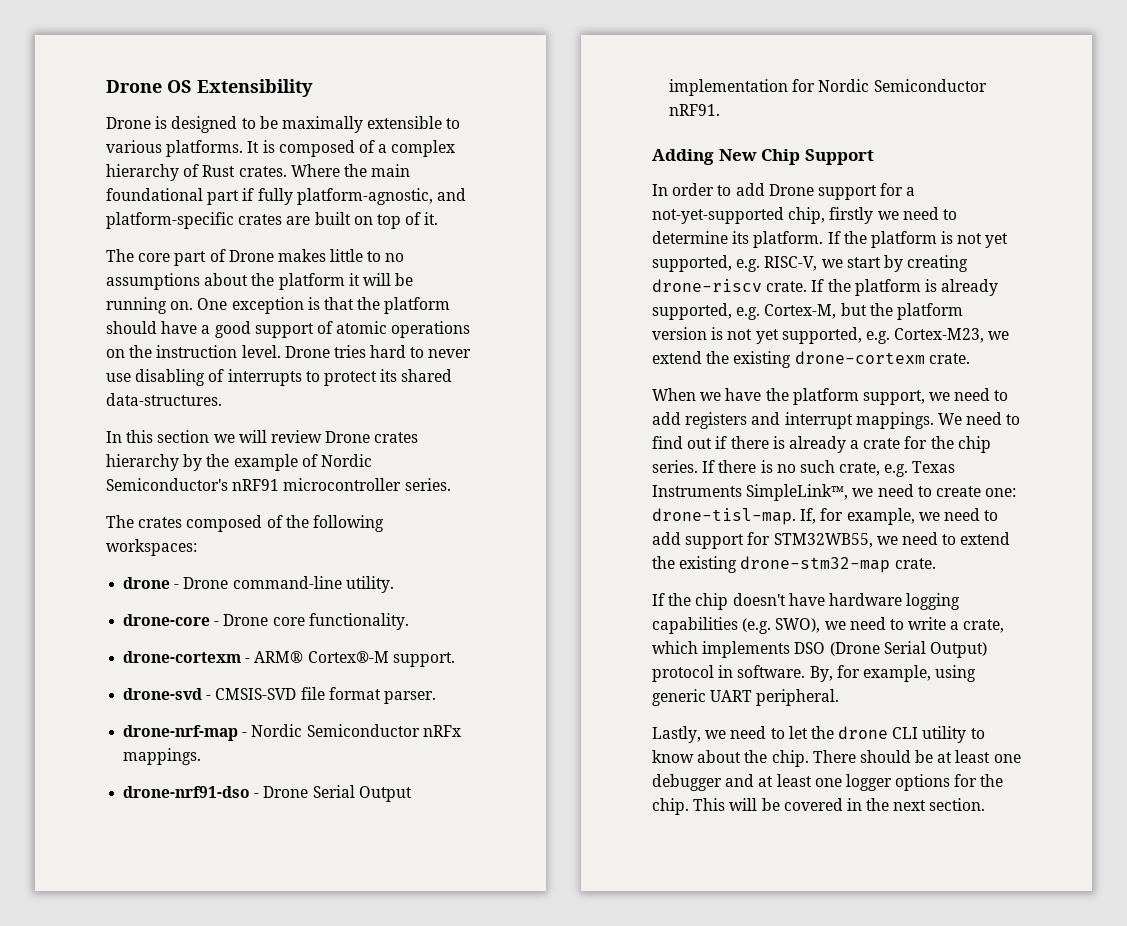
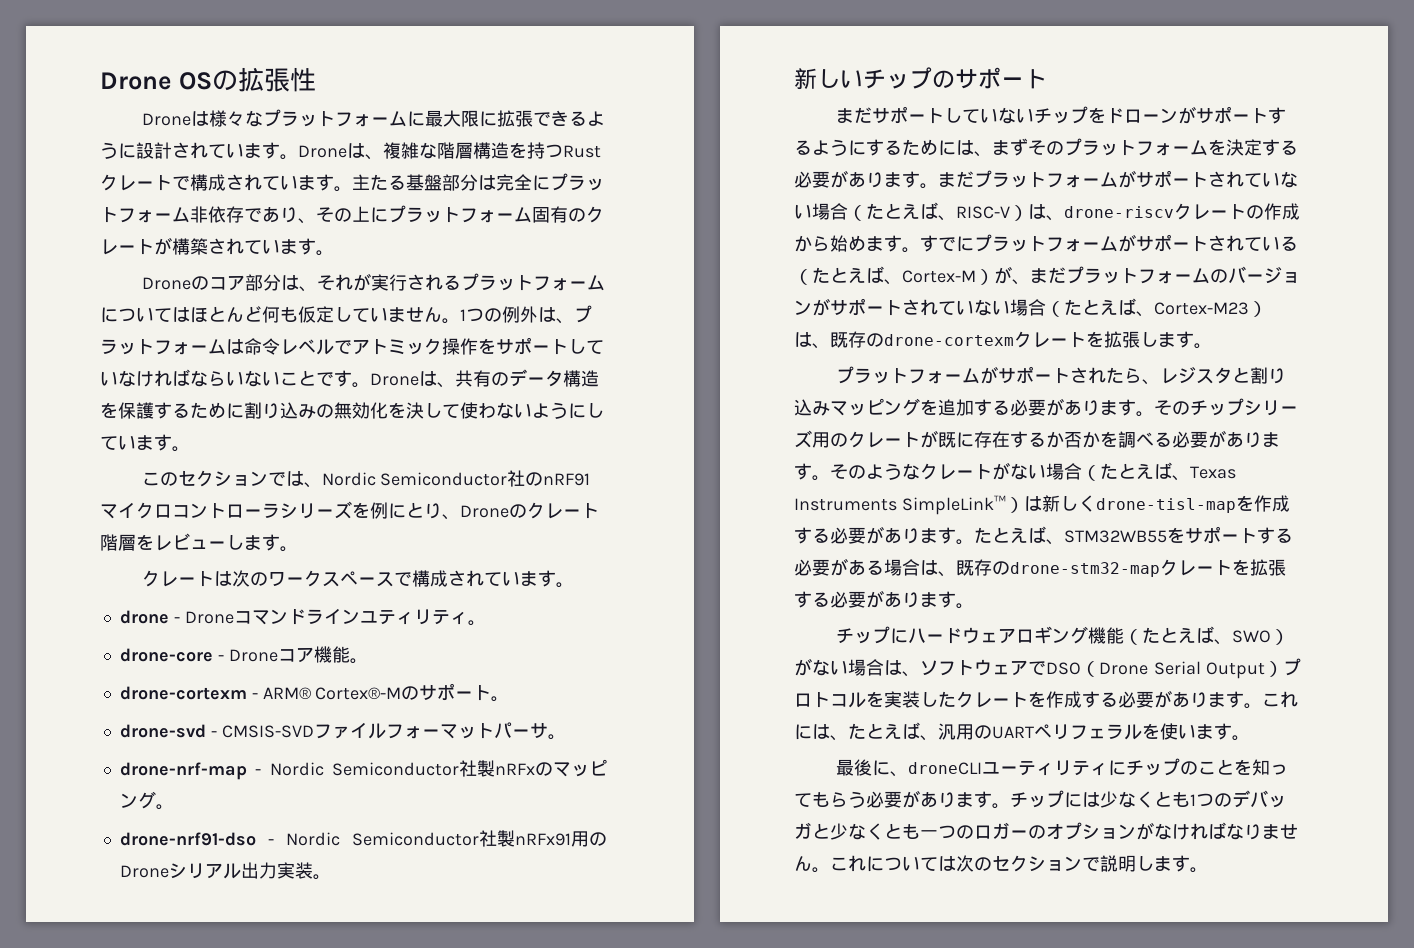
[197,79,313,97] [106,116,461,133] [106,140,456,157] [106,164,411,181] [106,188,466,205] [106,212,439,229] [106,249,405,266] [106,273,414,290] [106,297,451,314] [106,321,471,338] [106,345,472,358] [106,369,453,386] [106,393,222,406] [106,430,419,443] [106,454,372,471] [106,478,451,491] [106,515,384,532] [106,539,197,556] [123,576,394,593] Extensibility // Drone is designed to be maximally extensible to various platforms. It is composed of a complex hierarchy of Rust crates. Where the main foundational part if fully platform-agnostic, and platform-specific crates are built on top of it. // The core part of Drone makes little to no assumptions about the platform it will be running on. One exception is that the platform should have a good support of atomic operations on the instruction level. Drone tries hard to never use disabling of interrupts to protect its shared data-structures. // In this section we will review Drone crates hierarchy by the example of Nordic Semiconductor's nRF91 microcontroller series. // The crates composed of the following workspaces: // drone - Drone command-line utility. -> [211,67,316,92] [141,109,605,127] [100,142,601,160] [100,173,604,192] [100,205,604,224] [100,237,334,256] [141,273,605,292] [100,305,592,324] [100,337,604,355] [100,369,599,388] [100,402,604,419] [100,434,190,452] [141,470,591,488] [100,501,599,520] [100,533,298,552] [141,570,574,588] [119,608,486,626] の拡張性 // Droneは様々なプラットフォームに最大限に拡張できるように設計されています。Droneは、複雑な階層構造を持つRustクレートで構成されています。主たる基盤部分は完全にプラットフォーム非依存であり、その上にプラットフォーム固有のクレートが構築されています。 // Droneのコア部分は、それが実行されるプラットフォームについてはほとんど何も仮定していません。1つの例外は、プラットフォームは命令レベルでアトミック操作をサポートしていなければならいないことです。Droneは、共有のデータ構造を保護するために割り込みの無効化を決して使わないようにしています。 // このセクションでは、Nordic Semiconductor社のnRF91マイクロコントローラシリーズを例にとり、Droneのクレート階層をレビューします。 // クレートは次のワークスペースで構成されています。 // drone - Droneコマンドラインユティリティ。
[272,613,409,630] core functionality. -> [277,646,368,664] コア機能。
[392,652,455,667] support. -> [401,683,510,702] のサポート。
[300,687,436,704] [123,724,461,741] [123,748,202,765] [123,785,412,802] [669,79,987,96] [669,104,721,116] [652,149,874,165] [652,183,916,200] [652,207,957,224] [652,231,1009,248] [652,255,969,272] [652,279,999,296] [652,303,963,320] [652,327,1010,344] [652,351,970,368] [652,388,1009,405] [652,412,1021,429] [652,436,991,453] [652,460,956,477] [652,484,1017,501] [652,508,999,525] [652,532,1011,549] [652,556,936,573] [652,593,961,610] [652,617,1005,634] [652,641,987,658] [652,665,977,682] [652,689,840,706] [652,726,985,743] [652,750,1021,767] [652,774,1004,791] [652,798,986,815] file format parser. // drone-nrf-map - Nordic Semiconductor nRFx mappings. // drone-nrf91-dso - Drone Serial Output implementation for Nordic Semiconductor nRF91. // Adding New Chip Support // In order to add Drone support for a not-yet-supported chip, firstly we need to determine its platform. If the platform is not yet supported, e.g. RISC-V, we start by creating drone-riscv crate. If the platform is already supported, e.g. Cortex-M, but the platform version is not yet supported, e.g. Cortex-M23, we extend the existing drone-cortexm crate. // When we have the platform support, we need to add registers and interrupt mappings. We need to find out if there is already a crate for the chip series. If there is no such crate, e.g. Texas Instruments SimpleLink™, we need to create one: drone-tisl-map. If, for example, we need to add support for STM32WB55, we need to extend the existing drone-stm32-map crate. // If the chip doesn't have hardware logging capabilities (e.g. SWO), we need to write a crate, which implements DSO (Drone Serial Output) protocol in software. By, for example, using generic UART peripheral. // Lastly, we need to let the drone CLI utility to know about the chip. There should be at least one debugger and at least one logger options for the chip. This will be covered in the next section. -> [313,722,566,740] [119,759,607,780] [119,791,174,810] [119,830,607,847] [119,862,331,880] [794,67,1047,90] [835,106,1286,124] [794,138,1298,157] [794,170,1298,189] [794,202,1300,221] [794,234,1298,253] [794,266,1300,285] [794,298,1267,317] [794,331,1212,349] [835,366,1286,385] [794,398,1298,417] [794,430,1280,448] [794,462,1236,481] [794,495,1290,515] [794,526,1293,545] [794,558,1286,577] [794,590,974,609] [835,626,1289,645] [794,658,1301,679] [794,690,1298,709] [794,722,1250,741] [835,758,1288,777] [794,790,1286,809] [794,822,1298,840] [794,855,1208,873] ファイルフォーマットパーサ。 // drone-nrf-map - Nordic Semiconductor社製nRFxのマッピング。 // drone-nrf91-dso - Nordic Semiconductor社製nRFx91用のDroneシリアル出力実装。 // 新しいチップのサポート // まだサポートしていないチップをドローンがサポートするようにするためには、まずそのプラットフォームを決定する必要があります。まだプラットフォームがサポートされていない場合（たとえば、RISC-V）は、drone-riscvクレートの作成から始めます。すでにプラットフォームがサポートされている（たとえば、Cortex-M）が、まだプラットフォームのバージョンがサポートされていない場合（たとえば、Cortex-M23）は、既存のdrone-cortexmクレートを拡張します。 // プラットフォームがサポートされたら、レジスタと割り込みマッピングを追加する必要があります。そのチップシリーズ用のクレートが既に存在するか否かを調べる必要があります。そのようなクレートがない場合（たとえば、Texas Instruments SimpleLink™）は新しくdrone-tisl-mapを作成する必要があります。たとえば、STM32WB55をサポートする必要がある場合は、既存のdrone-stm32-mapクレートを拡張する必要があります。 // チップにハードウェアロギング機能（たとえば、SWO）がない場合は、ソフトウェアでDSO（Drone Serial Output）プロトコルを実装したクレートを作成する必要があります。これには、たとえば、汎用のUARTペリフェラルを使います。 // 最後に、droneCLIユーティリティにチップのことを知ってもらう必要があります。チップには少なくとも1つのデバッガと少なくとも一つのロガーのオプションがなければなりません。これについては次のセクションで説明します。

